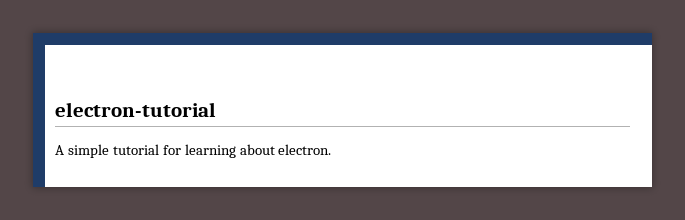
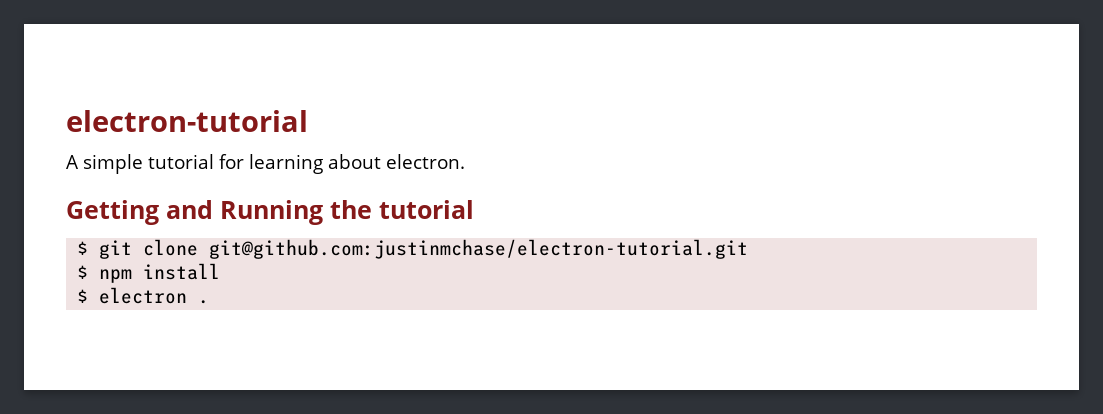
(332, 149) none -> [66,200,474,225] [77,239,749,259] [77,263,221,283] [77,287,210,304] // Getting and Running the tutorial // $ git clone git@github.com:justinmchase/electron-tutorial.git // $ npm install // $ electron .

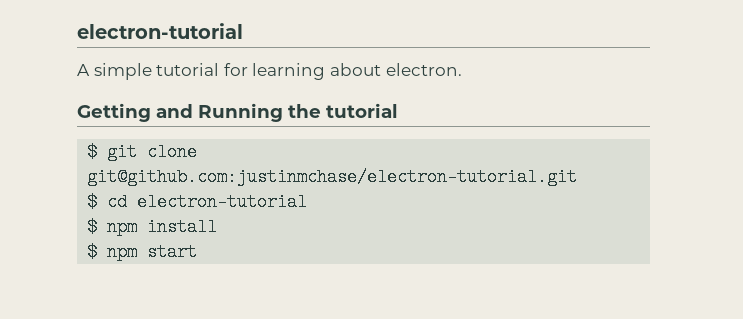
(749, 249) none -> [87,193,308,211] // $ cd electron-tutorial
[99,287,210,304] electron . -> [107,243,198,261] npm start

